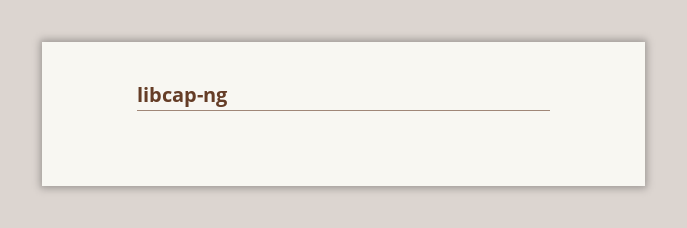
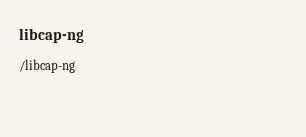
(228, 97) none -> [19,59,75,73] // /libcap-ng

